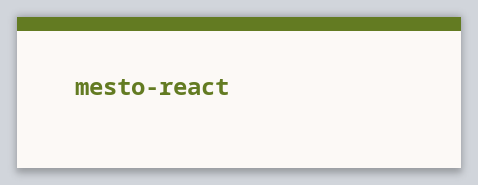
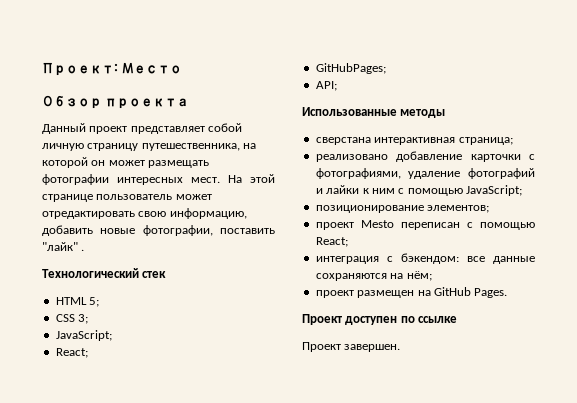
[75,79,229,95] mesto-react -> [42,62,182,76] [42,95,190,109] [42,123,243,134] [42,143,257,151] [42,157,210,168] [42,174,275,185] [42,194,212,202] [42,208,247,219] [42,225,275,236] [42,242,85,251] [42,268,167,278] [55,297,100,307] [55,314,89,324] [55,330,112,341] [55,348,88,358] [315,63,386,74] [315,81,337,91] [302,107,446,118] [315,137,513,145] [315,151,535,162] [315,168,535,179] [315,185,522,196] [315,205,490,213] [315,220,535,230] [315,237,348,247] [315,253,535,264] [315,271,432,281] [315,287,508,298] [302,314,458,325] [302,342,401,352] Проект: Место // Обзор проекта // Данный проект представляет собой личную страницу путешественника, на которой он может размещать фотографии интересных мест. На этой странице пользователь может отредактировать свою информацию, добавить новые фотографии, поставить "лайк" . // Технологический стек // HTML 5; // CSS 3; // JavaScript; // React; // GitHubPages; // API; // Использованные методы // сверстана интерактивная страница; // реализовано добавление карточки с фотографиями, удаление фотографий и лайки к ним с помощью JavaScript; // позиционирование элементов; // проект Mesto переписан c помощью React; // интеграция с бэкендом: все данные сохраняются на нём; // проект размещен на GitHub Pages. // Проект доступен по ссылке // Проект завершен.

